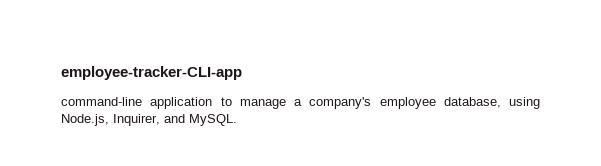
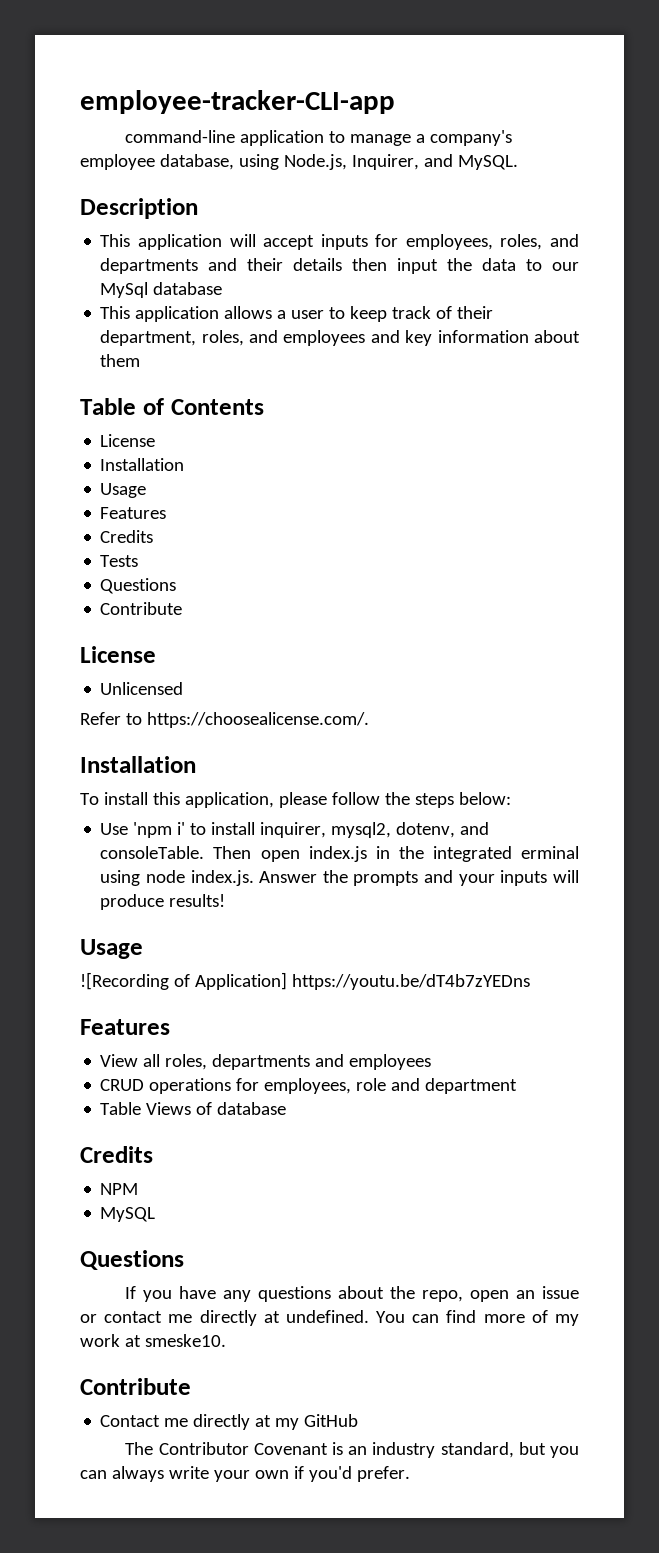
(237, 120) none -> [80,198,198,219] [100,234,580,250] [100,258,579,274] [100,282,223,298] [100,306,494,322] [100,330,580,346] [100,354,141,367] [80,398,264,415] [100,434,156,447] [100,458,185,471] [100,483,147,498] [100,507,167,519] [100,530,154,543] [100,555,139,567] [100,578,177,594] [100,602,183,615] [80,646,156,663] [100,682,184,695] [80,712,369,728] [80,756,196,773] [80,792,511,808] [100,822,490,838] [100,846,580,862] [100,870,579,886] [100,894,226,910] [80,939,143,959] [80,972,530,990] [80,1019,170,1035] [100,1054,432,1070] [100,1078,518,1094] [100,1102,287,1115] [80,1146,153,1163] [100,1183,139,1195] [100,1207,156,1222] [80,1250,184,1270] [125,1286,579,1302] [80,1310,579,1326] [80,1334,226,1347] [80,1378,191,1395] [100,1414,359,1430] [125,1442,579,1458] [80,1466,410,1482] // Description // This application will accept inputs for employees, roles, and departments and their details then input the data to our MySql database // This application allows a user to keep track of their department, roles, and employees and key information about them // Table of Contents // License // Installation // Usage // Features // Credits // Tests // Questions // Contribute // License // Unlicensed // Refer to https://choosealicense.com/. // Installation // To install this application, please follow the steps below: // Use 'npm i' to install inquirer, mysql2, dotenv, and consoleTable. Then open index.js in the integrated erminal using node index.js. Answer the prompts and your inputs will produce results! // Usage // ![Recording of Application] https://youtu.be/dT4b7zYEDns // Features // View all roles, departments and employees // CRUD operations for employees, role and department // Table Views of database // Credits // NPM // MySQL // Questions // If you have any questions about the repo, open an issue or contact me directly at undefined. You can find more of my work at smeske10. // Contribute // Contact me directly at my GitHub // The Contributor Covenant is an industry standard, but you can always write your own if you'd prefer.

